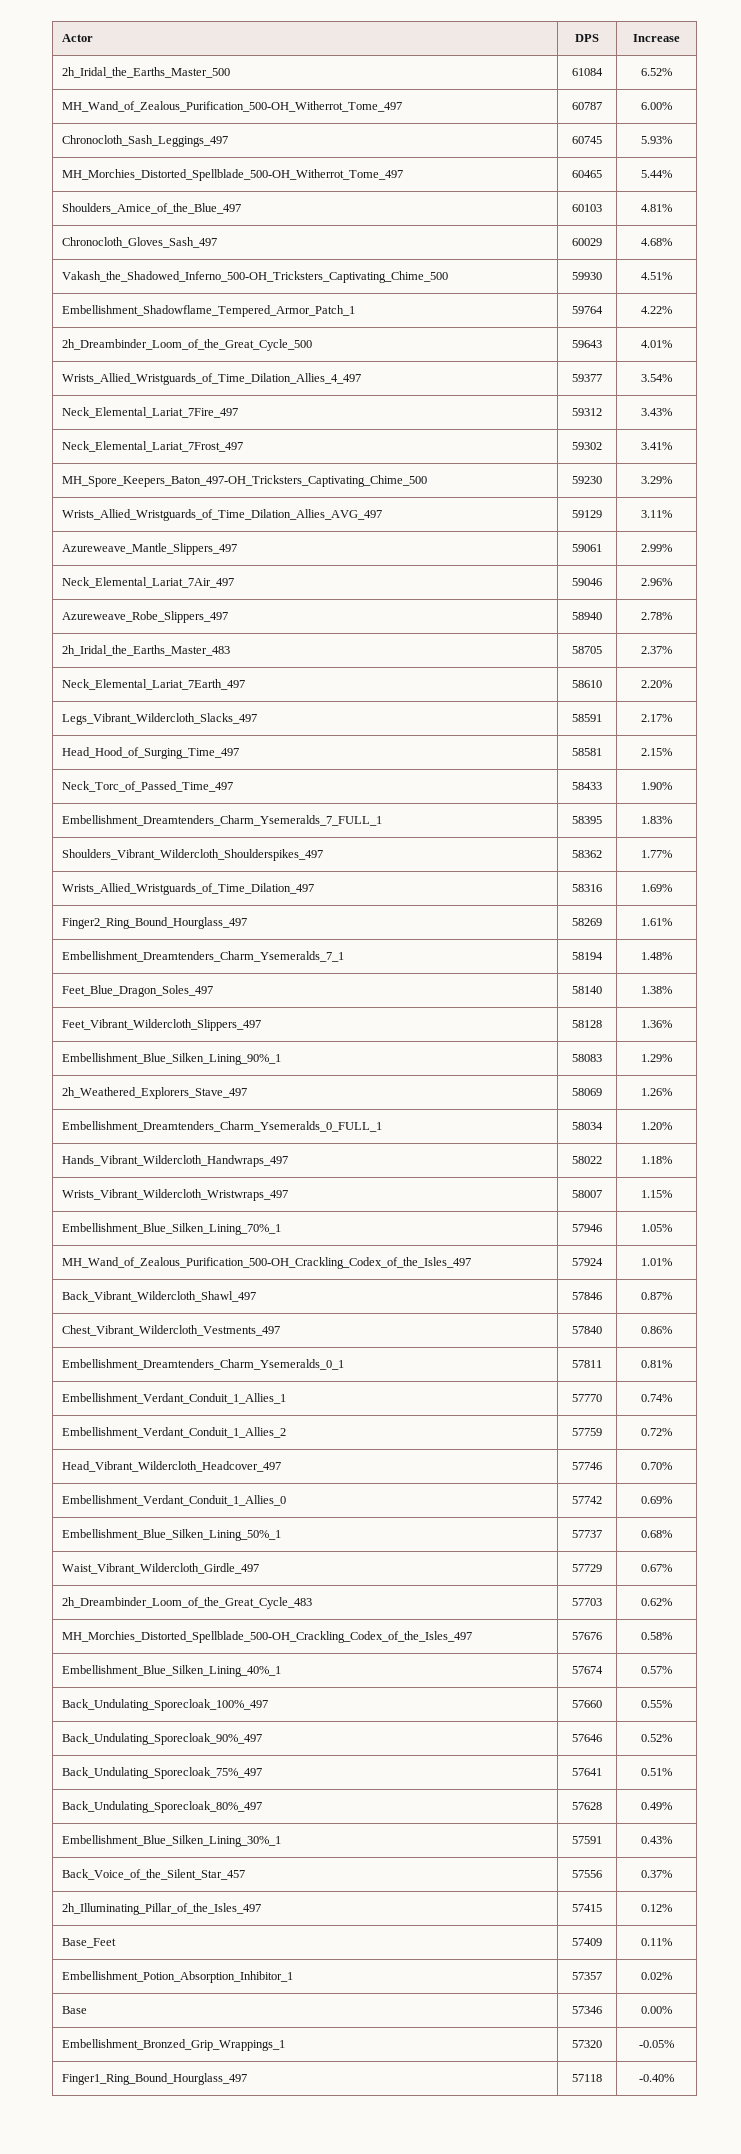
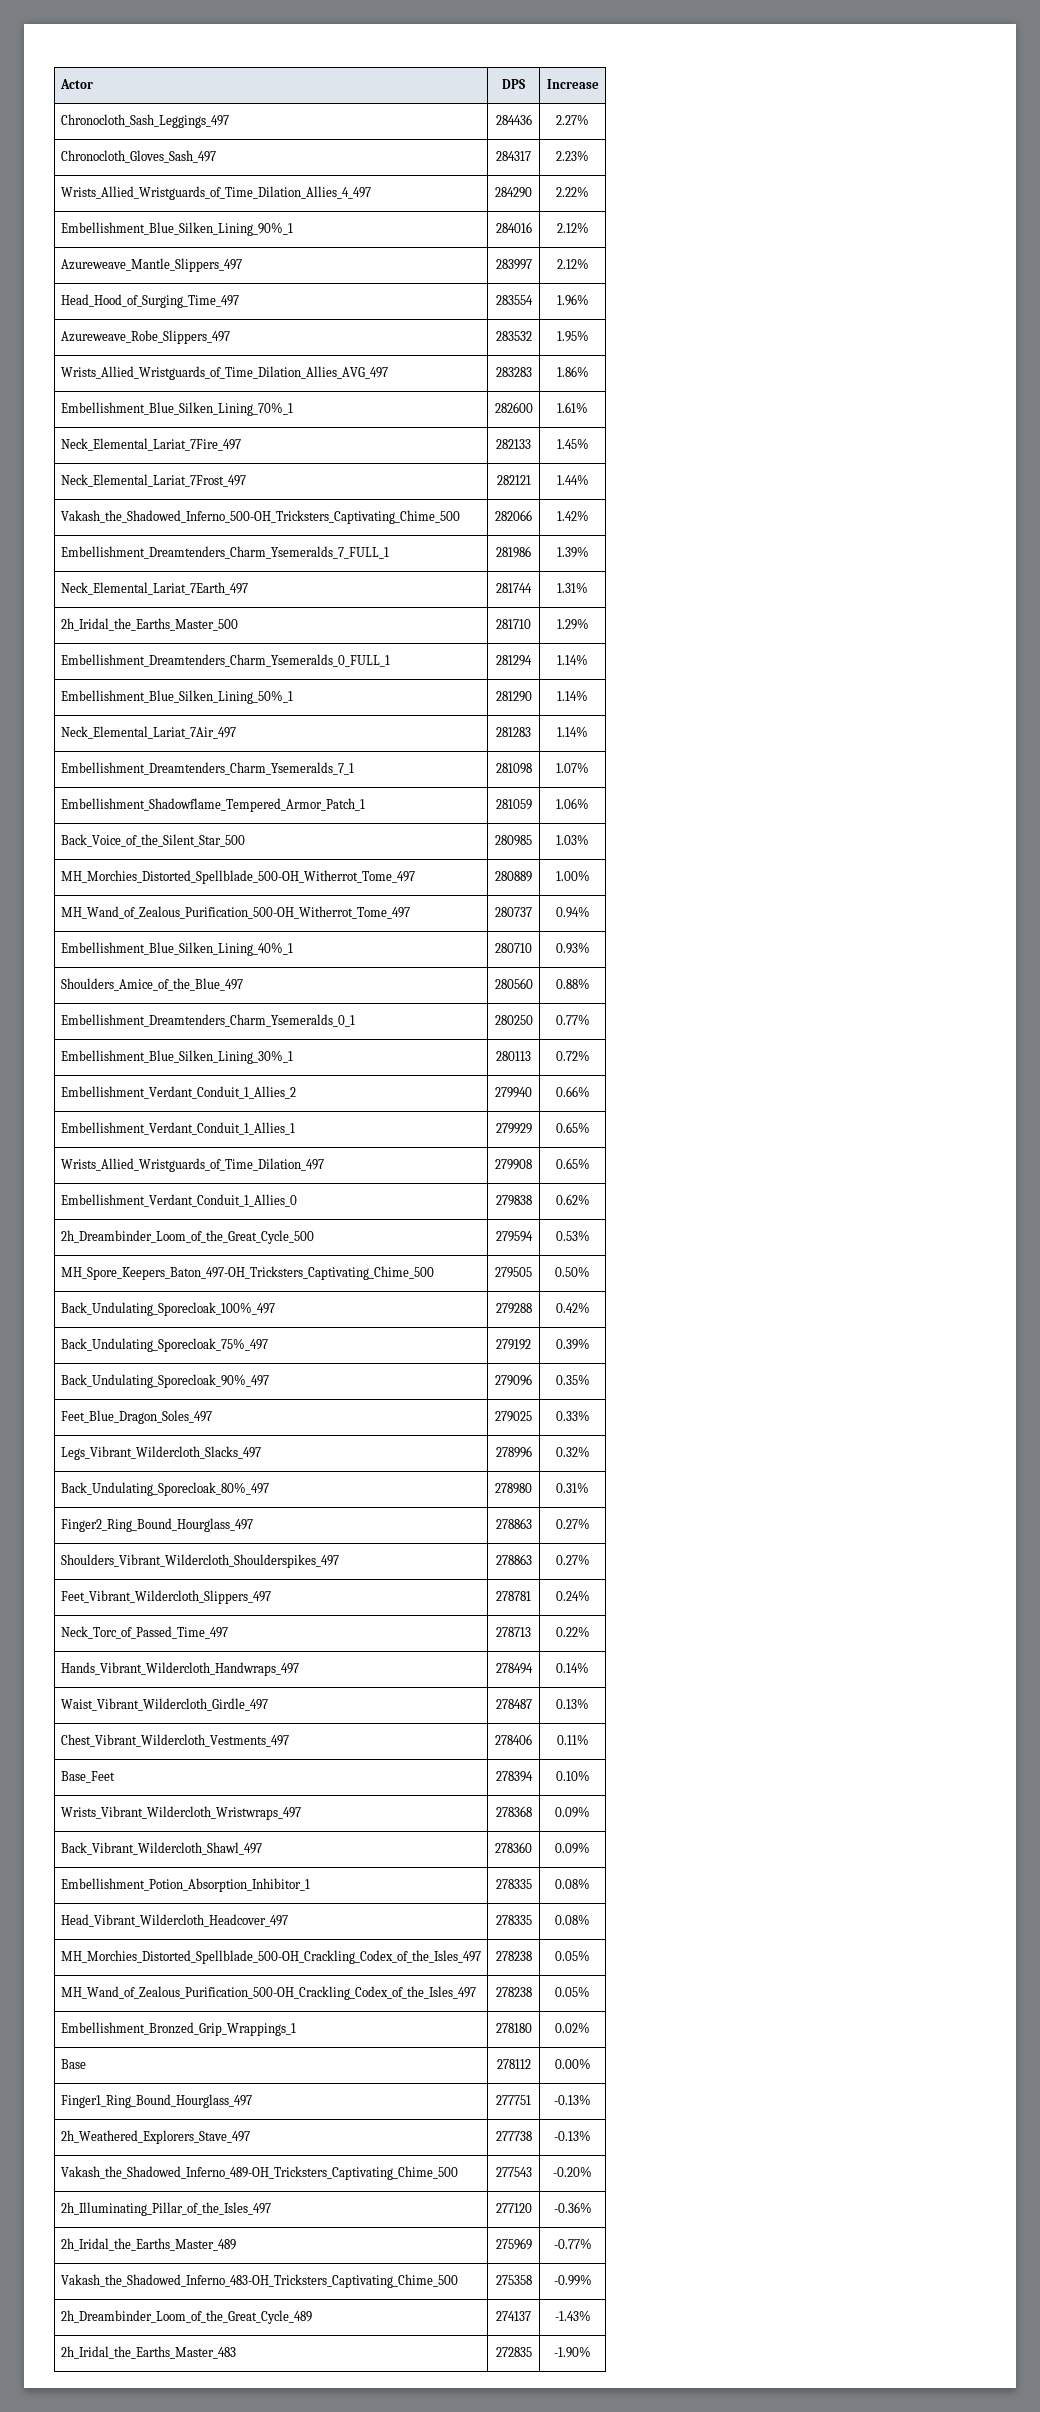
[61,67,230,78] [572,68,603,76] [641,68,672,76] [61,101,402,112] [572,102,602,110] [641,102,672,110] [61,135,228,147] [572,136,602,144] [641,136,672,144] [61,169,403,181] [572,170,602,178] [641,170,672,178] [61,203,241,214] [572,204,602,212] [641,204,672,212] [61,237,217,248] [572,238,602,246] [641,238,672,246] [61,271,448,283] [572,272,602,280] [641,272,672,280] [61,305,355,317] [572,306,603,314] [641,306,672,314] [61,339,312,351] [572,340,602,348] [641,340,672,348] [61,373,361,385] [572,374,602,382] [641,374,672,382] [61,407,238,418] [572,408,602,416] [641,408,672,416] [61,441,243,452] [572,442,602,450] [641,442,672,450] [61,475,427,487] [572,476,602,484] [641,476,672,484] [61,509,382,521] [572,510,602,518] [641,510,672,518] [61,543,237,555] [572,544,602,552] [641,544,672,552] [61,577,234,588] [572,578,602,586] [641,578,672,586] [61,611,228,623] [572,612,602,620] [641,612,672,620] [61,645,230,656] [572,646,602,654] [641,646,672,654] [61,679,245,690] [572,680,602,688] [641,680,672,688] [61,713,257,725] [572,714,602,722] [641,714,672,722] [61,747,239,759] [572,748,602,756] [641,748,672,756] [61,781,233,792] [572,782,602,790] [641,782,672,790] [61,815,382,826] [572,816,602,824] [641,816,672,824] [61,849,323,861] [572,850,602,858] [641,850,672,858] [61,883,314,895] [572,884,602,892] [641,884,672,892] [61,917,247,929] [572,918,602,926] [641,918,672,926] [61,951,344,962] [572,952,603,960] [641,952,672,960] [61,985,213,997] [572,986,602,994] [641,986,672,994] [61,1019,261,1031] [572,1020,602,1028] [641,1020,672,1028] [61,1053,281,1065] [572,1054,602,1062] [641,1054,672,1062] [61,1087,247,1099] [572,1088,602,1096] [641,1088,672,1096] [61,1121,382,1132] [572,1122,603,1130] [641,1122,672,1130] [61,1155,288,1167] [572,1156,602,1164] [641,1156,672,1164] [61,1189,288,1201] [572,1190,602,1198] [641,1190,672,1198] [61,1223,281,1235] [572,1224,602,1232] [641,1224,672,1232] [61,1257,471,1269] [572,1258,603,1266] [641,1258,672,1266] [61,1291,256,1302] [572,1292,602,1300] [641,1292,672,1300] [61,1325,280,1336] [572,1326,602,1334] [641,1326,672,1334] [61,1359,344,1370] [572,1360,602,1368] [641,1360,672,1368] [61,1393,286,1404] [572,1394,602,1402] [641,1394,672,1402] [61,1427,286,1438] [572,1428,602,1436] [641,1428,672,1436] [61,1461,281,1472] [572,1462,602,1470] [641,1462,672,1470] [61,1495,286,1506] [572,1496,602,1504] [641,1496,672,1504] [61,1529,281,1541] [572,1530,602,1538] [641,1530,672,1538] [61,1563,259,1574] [572,1564,602,1572] [641,1564,672,1572] [61,1597,312,1609] [572,1598,602,1606] [641,1598,672,1606] [61,1631,472,1643] [572,1632,602,1640] [641,1632,672,1640] [61,1665,281,1677] [572,1666,603,1674] [641,1666,672,1674] [61,1699,268,1711] [572,1700,602,1708] [641,1700,672,1708] [61,1733,262,1745] [572,1734,602,1742] [641,1734,672,1742] [61,1767,262,1779] [572,1768,602,1776] [641,1768,672,1776] [61,1801,262,1813] [572,1802,602,1810] [641,1802,672,1810] [61,1835,281,1847] [572,1836,602,1844] [641,1836,672,1844] [61,1869,245,1880] [572,1870,602,1878] [641,1870,672,1878] [61,1903,261,1915] [572,1904,602,1912] [641,1904,672,1912] [61,1938,116,1948] [572,1938,602,1946] [641,1938,672,1946] [61,1971,293,1983] [572,1972,602,1980] 2h_Iridal_the_Earths_Master_500 | 61084 | 6.52% // MH_Wand_of_Zealous_Purification_500-OH_Witherrot_Tome_497 | 60787 | 6.00% // Chronocloth_Sash_Leggings_497 | 60745 | 5.93% // MH_Morchies_Distorted_Spellblade_500-OH_Witherrot_Tome_497 | 60465 | 5.44% // Shoulders_Amice_of_the_Blue_497 | 60103 | 4.81% // Chronocloth_Gloves_Sash_497 | 60029 | 4.68% // Vakash_the_Shadowed_Inferno_500-OH_Tricksters_Captivating_Chime_500 | 59930 | 4.51% // Embellishment_Shadowflame_Tempered_Armor_Patch_1 | 59764 | 4.22% // 2h_Dreambinder_Loom_of_the_Great_Cycle_500 | 59643 | 4.01% // Wrists_Allied_Wristguards_of_Time_Dilation_Allies_4_497 | 59377 | 3.54% // Neck_Elemental_Lariat_7Fire_497 | 59312 | 3.43% // Neck_Elemental_Lariat_7Frost_497 | 59302 | 3.41% // MH_Spore_Keepers_Baton_497-OH_Tricksters_Captivating_Chime_500 | 59230 | 3.29% // Wrists_Allied_Wristguards_of_Time_Dilation_Allies_AVG_497 | 59129 | 3.11% // Azureweave_Mantle_Slippers_497 | 59061 | 2.99% // Neck_Elemental_Lariat_7Air_497 | 59046 | 2.96% // Azureweave_Robe_Slippers_497 | 58940 | 2.78% // 2h_Iridal_the_Earths_Master_483 | 58705 | 2.37% // Neck_Elemental_Lariat_7Earth_497 | 58610 | 2.20% // Legs_Vibrant_Wildercloth_Slacks_497 | 58591 | 2.17% // Head_Hood_of_Surging_Time_497 | 58581 | 2.15% // Neck_Torc_of_Passed_Time_497 | 58433 | 1.90% // Embellishment_Dreamtenders_Charm_Ysemeralds_7_FULL_1 | 58395 | 1.83% // Shoulders_Vibrant_Wildercloth_Shoulderspikes_497 | 58362 | 1.77% // Wrists_Allied_Wristguards_of_Time_Dilation_497 | 58316 | 1.69% // Finger2_Ring_Bound_Hourglass_497 | 58269 | 1.61% // Embellishment_Dreamtenders_Charm_Ysemeralds_7_1 | 58194 | 1.48% // Feet_Blue_Dragon_Soles_497 | 58140 | 1.38% // Feet_Vibrant_Wildercloth_Slippers_497 | 58128 | 1.36% // Embellishment_Blue_Silken_Lining_90%_1 | 58083 | 1.29% // 2h_Weathered_Explorers_Stave_497 | 58069 | 1.26% // Embellishment_Dreamtenders_Charm_Ysemeralds_0_FULL_1 | 58034 | 1.20% // Hands_Vibrant_Wildercloth_Handwraps_497 | 58022 | 1.18% // Wrists_Vibrant_Wildercloth_Wristwraps_497 | 58007 | 1.15% // Embellishment_Blue_Silken_Lining_70%_1 | 57946 | 1.05% // MH_Wand_of_Zealous_Purification_500-OH_Crackling_Codex_of_the_Isles_497 | 57924 | 1.01% // Back_Vibrant_Wildercloth_Shawl_497 | 57846 | 0.87% // Chest_Vibrant_Wildercloth_Vestments_497 | 57840 | 0.86% // Embellishment_Dreamtenders_Charm_Ysemeralds_0_1 | 57811 | 0.81% // Embellishment_Verdant_Conduit_1_Allies_1 | 57770 | 0.74% // Embellishment_Verdant_Conduit_1_Allies_2 | 57759 | 0.72% // Head_Vibrant_Wildercloth_Headcover_497 | 57746 | 0.70% // Embellishment_Verdant_Conduit_1_Allies_0 | 57742 | 0.69% // Embellishment_Blue_Silken_Lining_50%_1 | 57737 | 0.68% // Waist_Vibrant_Wildercloth_Girdle_497 | 57729 | 0.67% // 2h_Dreambinder_Loom_of_the_Great_Cycle_483 | 57703 | 0.62% // MH_Morchies_Distorted_Spellblade_500-OH_Crackling_Codex_of_the_Isles_497 | 57676 | 0.58% // Embellishment_Blue_Silken_Lining_40%_1 | 57674 | 0.57% // Back_Undulating_Sporecloak_100%_497 | 57660 | 0.55% // Back_Undulating_Sporecloak_90%_497 | 57646 | 0.52% // Back_Undulating_Sporecloak_75%_497 | 57641 | 0.51% // Back_Undulating_Sporecloak_80%_497 | 57628 | 0.49% // Embellishment_Blue_Silken_Lining_30%_1 | 57591 | 0.43% // Back_Voice_of_the_Silent_Star_457 | 57556 | 0.37% // 2h_Illuminating_Pillar_of_the_Isles_497 | 57415 | 0.12% // Base_Feet | 57409 | 0.11% // Embellishment_Potion_Absorption_Inhibitor_1 | 57357 -> [60,114,229,128] [495,114,532,125] [556,114,589,125] [60,150,216,163] [496,151,531,161] [556,150,589,161] [60,186,371,200] [495,187,532,198] [556,186,589,197] [60,222,293,236] [495,222,532,233] [556,222,589,233] [60,258,242,272] [495,259,532,270] [556,258,589,269] [60,294,239,308] [495,295,533,305] [556,294,589,306] [60,330,230,344] [495,331,532,341] [556,330,589,342] [60,366,388,380] [495,367,532,377] [556,366,589,377] [60,402,293,416] [494,402,533,413] [557,402,588,413] [60,438,241,451] [496,439,531,449] [556,438,589,449] [60,474,246,487] [496,475,531,485] [556,474,589,485] [60,510,460,524] [495,510,532,521] [556,510,589,521] [60,546,389,559] [496,546,531,558] [556,546,589,558] [60,582,248,595] [496,583,532,593] [557,582,588,593] [60,618,238,631] [496,619,531,629] [556,618,589,630] [60,654,390,667] [496,655,532,666] [557,654,588,665] [60,690,293,704] [495,691,532,702] [557,690,588,701] [60,726,236,739] [496,727,531,737] [557,726,588,737] [60,762,354,775] [495,763,532,774] [556,762,589,773] [60,798,365,812] [495,799,532,810] [556,798,589,809] [60,834,245,847] [495,835,532,846] [556,834,589,845] [60,870,415,884] [495,871,532,882] [555,870,590,881] [60,906,410,919] [495,907,532,917] [555,906,590,918] [60,942,293,956] [495,943,532,953] [555,942,590,954] [60,978,243,991] [494,978,533,989] [555,978,590,989] [60,1014,355,1027] [494,1015,533,1025] [555,1014,590,1025] [60,1050,293,1064] [496,1051,531,1061] [555,1050,590,1061] [60,1086,296,1099] [495,1087,532,1098] [555,1086,590,1097] [60,1122,295,1135] [495,1123,532,1134] [555,1122,590,1133] [60,1158,324,1172] [495,1159,532,1170] [555,1158,590,1169] [60,1194,297,1207] [495,1195,532,1206] [555,1194,590,1205] [60,1230,314,1244] [495,1231,533,1242] [555,1230,590,1241] [60,1266,434,1280] [495,1267,532,1278] [555,1266,590,1277] [60,1302,275,1316] [495,1303,532,1314] [555,1302,590,1313] [60,1338,268,1352] [496,1339,531,1350] [555,1338,590,1350] [60,1374,269,1388] [495,1374,532,1386] [555,1374,590,1385] [60,1410,212,1424] [495,1411,532,1422] [555,1410,590,1421] [60,1446,261,1460] [495,1446,532,1458] [555,1446,590,1457] [60,1482,269,1496] [495,1483,532,1494] [556,1482,589,1493] [60,1518,253,1532] [495,1518,532,1529] [555,1518,590,1529] [60,1554,339,1568] [495,1554,532,1565] [555,1554,590,1565] [60,1590,271,1604] [496,1591,531,1601] [555,1590,590,1601] [60,1626,228,1639] [496,1627,531,1637] [555,1626,590,1637] [60,1662,299,1676] [495,1663,533,1674] [556,1662,589,1673] [60,1698,268,1711] [495,1699,532,1709] [556,1698,589,1709] [60,1734,289,1747] [495,1734,532,1745] [556,1734,589,1745] [60,1771,115,1783] [495,1771,533,1782] [555,1770,590,1781] [60,1806,301,1820] [495,1806,532,1817] [555,1806,590,1818] [60,1842,262,1855] [495,1842,532,1853] [555,1842,590,1854] [60,1878,310,1892] [495,1879,532,1889] [555,1878,590,1889] [60,1914,288,1927] [495,1915,532,1925] [555,1914,590,1925] [60,1950,481,1964] [495,1951,532,1961] [555,1950,590,1961] [60,1986,476,2000] [495,1987,532,1997] [555,1986,590,1997] [60,2022,296,2036] [495,2023,532,2033] Chronocloth_Sash_Leggings_497 | 284436 | 2.27% // Chronocloth_Gloves_Sash_497 | 284317 | 2.23% // Wrists_Allied_Wristguards_of_Time_Dilation_Allies_4_497 | 284290 | 2.22% // Embellishment_Blue_Silken_Lining_90%_1 | 284016 | 2.12% // Azureweave_Mantle_Slippers_497 | 283997 | 2.12% // Head_Hood_of_Surging_Time_497 | 283554 | 1.96% // Azureweave_Robe_Slippers_497 | 283532 | 1.95% // Wrists_Allied_Wristguards_of_Time_Dilation_Allies_AVG_497 | 283283 | 1.86% // Embellishment_Blue_Silken_Lining_70%_1 | 282600 | 1.61% // Neck_Elemental_Lariat_7Fire_497 | 282133 | 1.45% // Neck_Elemental_Lariat_7Frost_497 | 282121 | 1.44% // Vakash_the_Shadowed_Inferno_500-OH_Tricksters_Captivating_Chime_500 | 282066 | 1.42% // Embellishment_Dreamtenders_Charm_Ysemeralds_7_FULL_1 | 281986 | 1.39% // Neck_Elemental_Lariat_7Earth_497 | 281744 | 1.31% // 2h_Iridal_the_Earths_Master_500 | 281710 | 1.29% // Embellishment_Dreamtenders_Charm_Ysemeralds_0_FULL_1 | 281294 | 1.14% // Embellishment_Blue_Silken_Lining_50%_1 | 281290 | 1.14% // Neck_Elemental_Lariat_7Air_497 | 281283 | 1.14% // Embellishment_Dreamtenders_Charm_Ysemeralds_7_1 | 281098 | 1.07% // Embellishment_Shadowflame_Tempered_Armor_Patch_1 | 281059 | 1.06% // Back_Voice_of_the_Silent_Star_500 | 280985 | 1.03% // MH_Morchies_Distorted_Spellblade_500-OH_Witherrot_Tome_497 | 280889 | 1.00% // MH_Wand_of_Zealous_Purification_500-OH_Witherrot_Tome_497 | 280737 | 0.94% // Embellishment_Blue_Silken_Lining_40%_1 | 280710 | 0.93% // Shoulders_Amice_of_the_Blue_497 | 280560 | 0.88% // Embellishment_Dreamtenders_Charm_Ysemeralds_0_1 | 280250 | 0.77% // Embellishment_Blue_Silken_Lining_30%_1 | 280113 | 0.72% // Embellishment_Verdant_Conduit_1_Allies_2 | 279940 | 0.66% // Embellishment_Verdant_Conduit_1_Allies_1 | 279929 | 0.65% // Wrists_Allied_Wristguards_of_Time_Dilation_497 | 279908 | 0.65% // Embellishment_Verdant_Conduit_1_Allies_0 | 279838 | 0.62% // 2h_Dreambinder_Loom_of_the_Great_Cycle_500 | 279594 | 0.53% // MH_Spore_Keepers_Baton_497-OH_Tricksters_Captivating_Chime_500 | 279505 | 0.50% // Back_Undulating_Sporecloak_100%_497 | 279288 | 0.42% // Back_Undulating_Sporecloak_75%_497 | 279192 | 0.39% // Back_Undulating_Sporecloak_90%_497 | 279096 | 0.35% // Feet_Blue_Dragon_Soles_497 | 279025 | 0.33% // Legs_Vibrant_Wildercloth_Slacks_497 | 278996 | 0.32% // Back_Undulating_Sporecloak_80%_497 | 278980 | 0.31% // Finger2_Ring_Bound_Hourglass_497 | 278863 | 0.27% // Shoulders_Vibrant_Wildercloth_Shoulderspikes_497 | 278863 | 0.27% // Feet_Vibrant_Wildercloth_Slippers_497 | 278781 | 0.24% // Neck_Torc_of_Passed_Time_497 | 278713 | 0.22% // Hands_Vibrant_Wildercloth_Handwraps_497 | 278494 | 0.14% // Waist_Vibrant_Wildercloth_Girdle_497 | 278487 | 0.13% // Chest_Vibrant_Wildercloth_Vestments_497 | 278406 | 0.11% // Base_Feet | 278394 | 0.10% // Wrists_Vibrant_Wildercloth_Wristwraps_497 | 278368 | 0.09% // Back_Vibrant_Wildercloth_Shawl_497 | 278360 | 0.09% // Embellishment_Potion_Absorption_Inhibitor_1 | 278335 | 0.08% // Head_Vibrant_Wildercloth_Headcover_497 | 278335 | 0.08% // MH_Morchies_Distorted_Spellblade_500-OH_Crackling_Codex_of_the_Isles_497 | 278238 | 0.05% // MH_Wand_of_Zealous_Purification_500-OH_Crackling_Codex_of_the_Isles_497 | 278238 | 0.05% // Embellishment_Bronzed_Grip_Wrappings_1 | 278180
[572,2006,602,2014] 57346 -> [496,2059,531,2069] 278112
[61,2039,285,2051] [572,2040,602,2048] [639,2040,674,2048] [61,2073,247,2085] [572,2074,602,2082] [639,2074,674,2082] Embellishment_Bronzed_Grip_Wrappings_1 | 57320 | -0.05% // Finger1_Ring_Bound_Hourglass_497 | 57118 | -0.40% -> [60,2094,252,2108] [496,2095,531,2105] [554,2094,591,2105] [60,2130,250,2144] [495,2131,532,2141] [554,2130,591,2141] [60,2166,458,2180] [495,2167,532,2177] [553,2166,592,2177] [60,2202,271,2216] [495,2203,532,2213] [553,2202,592,2213] [60,2238,236,2251] [495,2238,532,2250] [553,2238,592,2249] [60,2274,458,2288] [495,2275,532,2285] [553,2274,592,2286] [60,2310,312,2324] [496,2311,531,2321] [554,2310,591,2321] [60,2346,236,2359] [495,2347,532,2357] [554,2346,591,2358] Finger1_Ring_Bound_Hourglass_497 | 277751 | -0.13% // 2h_Weathered_Explorers_Stave_497 | 277738 | -0.13% // Vakash_the_Shadowed_Inferno_489-OH_Tricksters_Captivating_Chime_500 | 277543 | -0.20% // 2h_Illuminating_Pillar_of_the_Isles_497 | 277120 | -0.36% // 2h_Iridal_the_Earths_Master_489 | 275969 | -0.77% // Vakash_the_Shadowed_Inferno_483-OH_Tricksters_Captivating_Chime_500 | 275358 | -0.99% // 2h_Dreambinder_Loom_of_the_Great_Cycle_489 | 274137 | -1.43% // 2h_Iridal_the_Earths_Master_483 | 272835 | -1.90%

